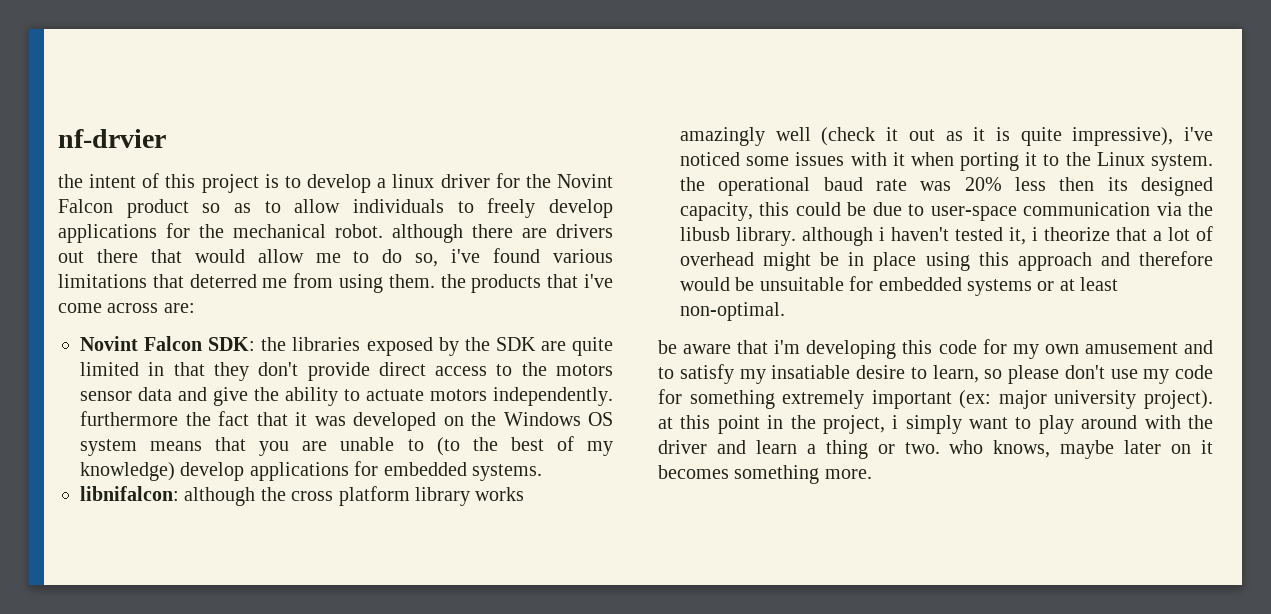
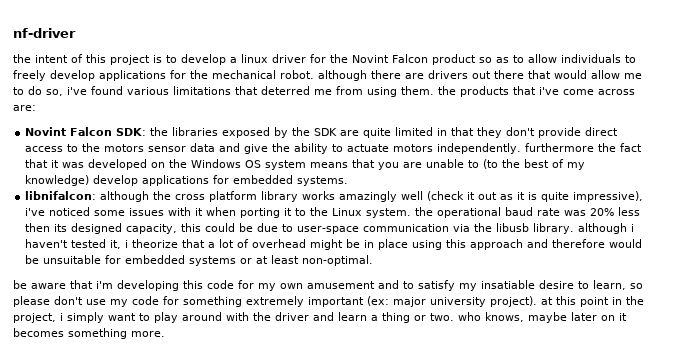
[58,129,166,148] nf-drvier -> [13,28,76,38] nf-driver

